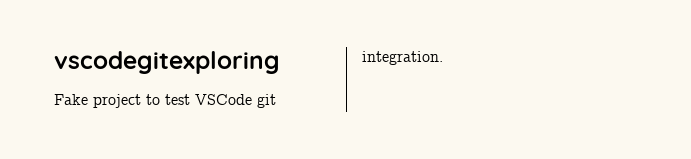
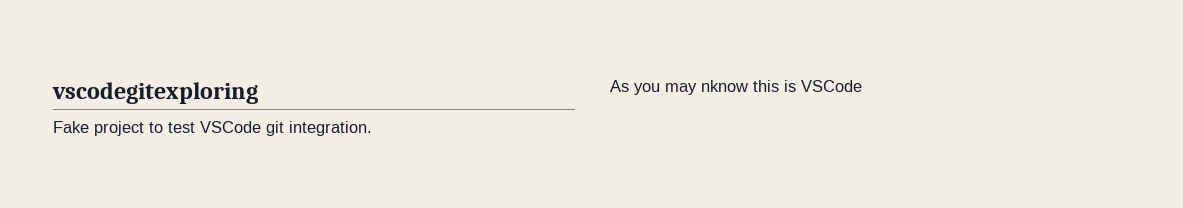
(443, 58) none -> [610,80,862,95] // As you may nknow this is VSCode

